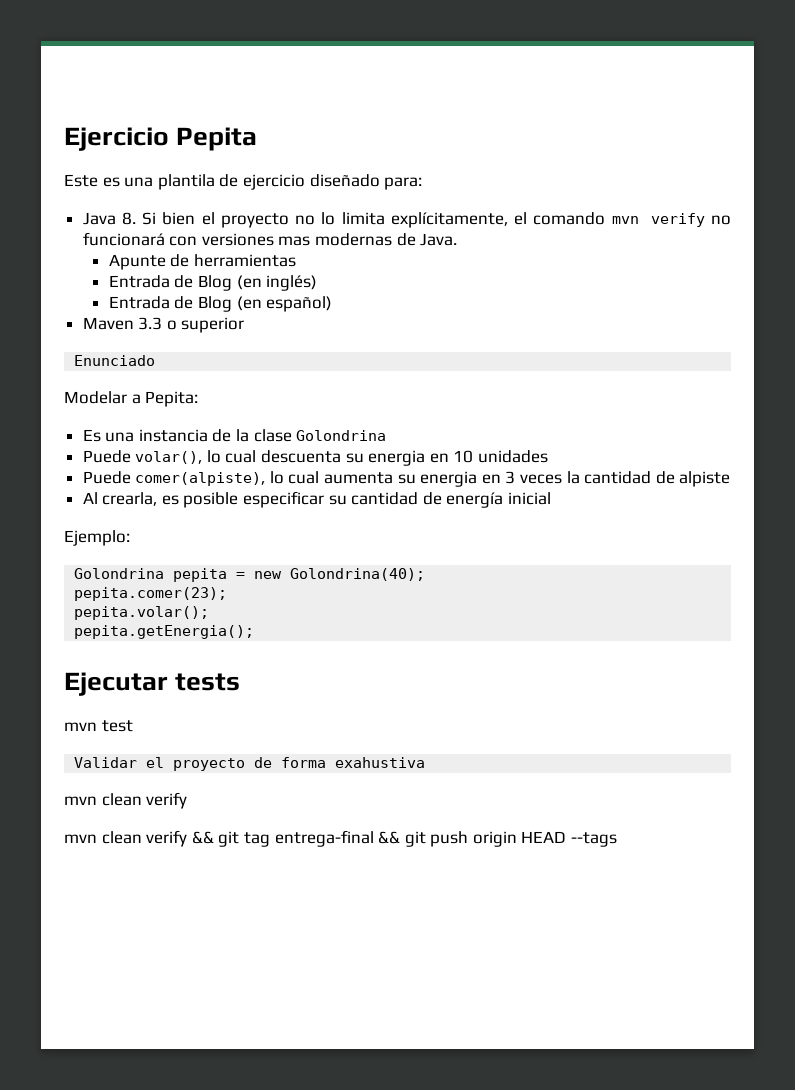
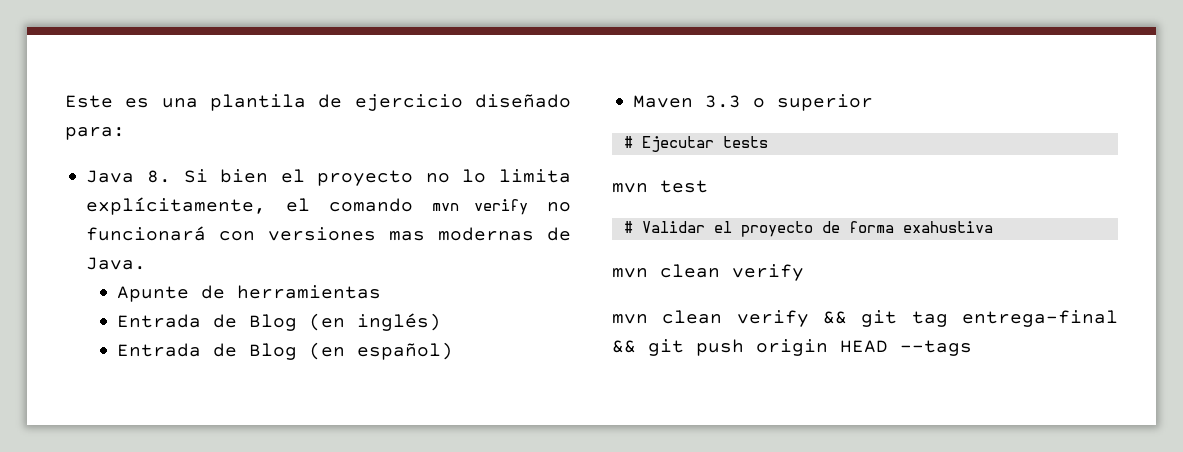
[64,127,258,151] Ejercicio Pepita // -> (65, 101) none
[74,355,156,366] [64,391,199,407] [82,429,387,442] [82,450,549,466] [82,471,731,487] [82,491,552,508] [64,530,130,546] [74,568,426,582] [74,587,228,601] [74,606,210,620] [74,625,255,639] Enunciado // Modelar a Pepita: // Es una instancia de la clase Golondrina // Puede volar(), lo cual descuenta su energia en 10 unidades // Puede comer(alpiste), lo cual aumenta su energia en 3 veces la cantidad de alpiste // Al crearla, es posible especificar su cantidad de energía inicial // Ejemplo: // Golondrina pepita = new Golondrina(40); // pepita.comer(23); // pepita.volar(); // pepita.getEnergia(); // -> [623,136,633,148] #
(133, 726) none -> [623,221,633,233] #

